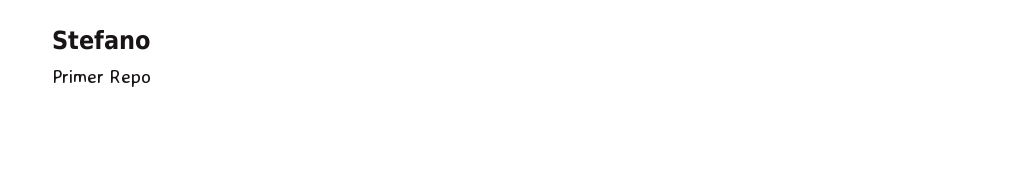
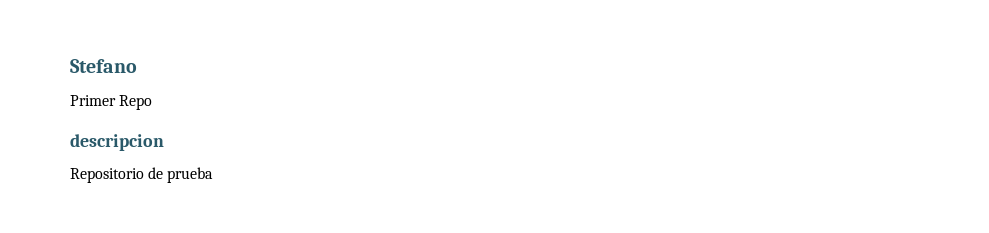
(152, 78) none -> [70,134,164,151] [70,167,214,183] // descripcion // Repositorio de prueba

